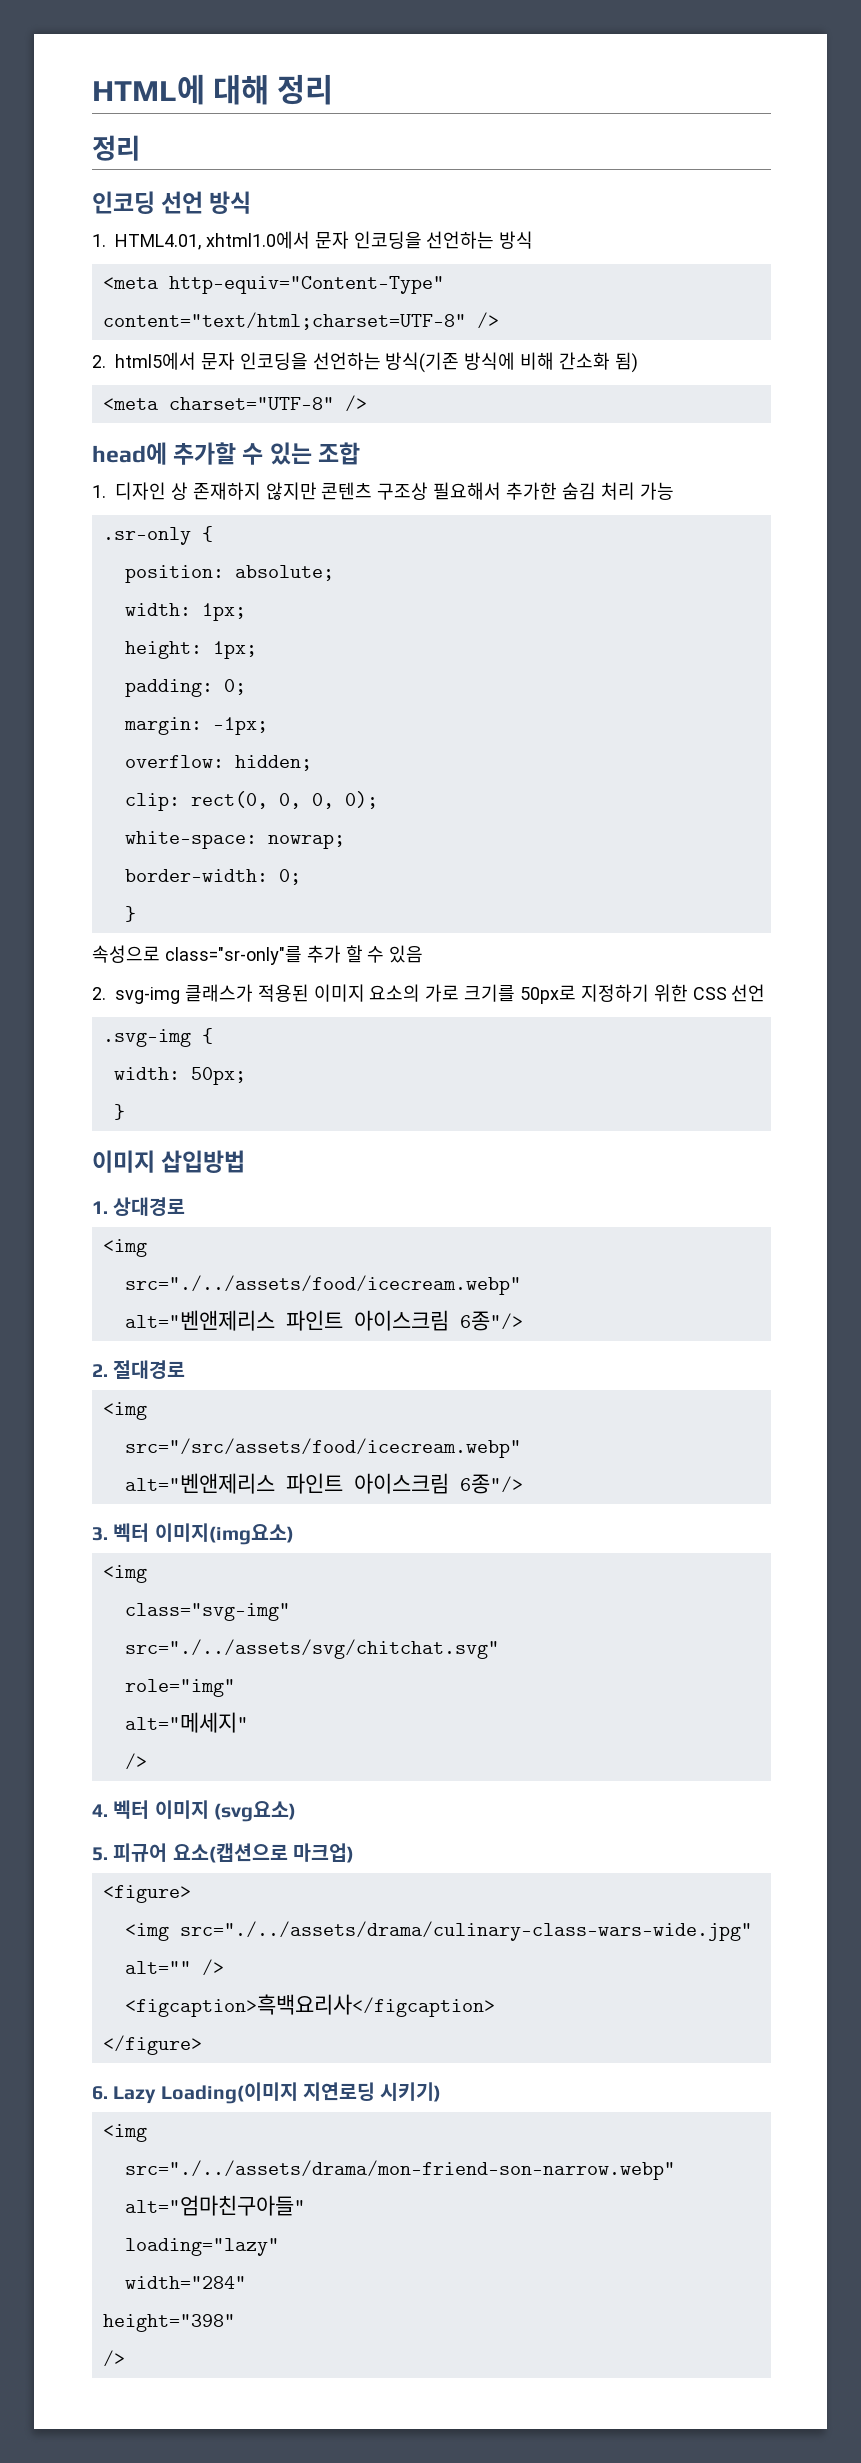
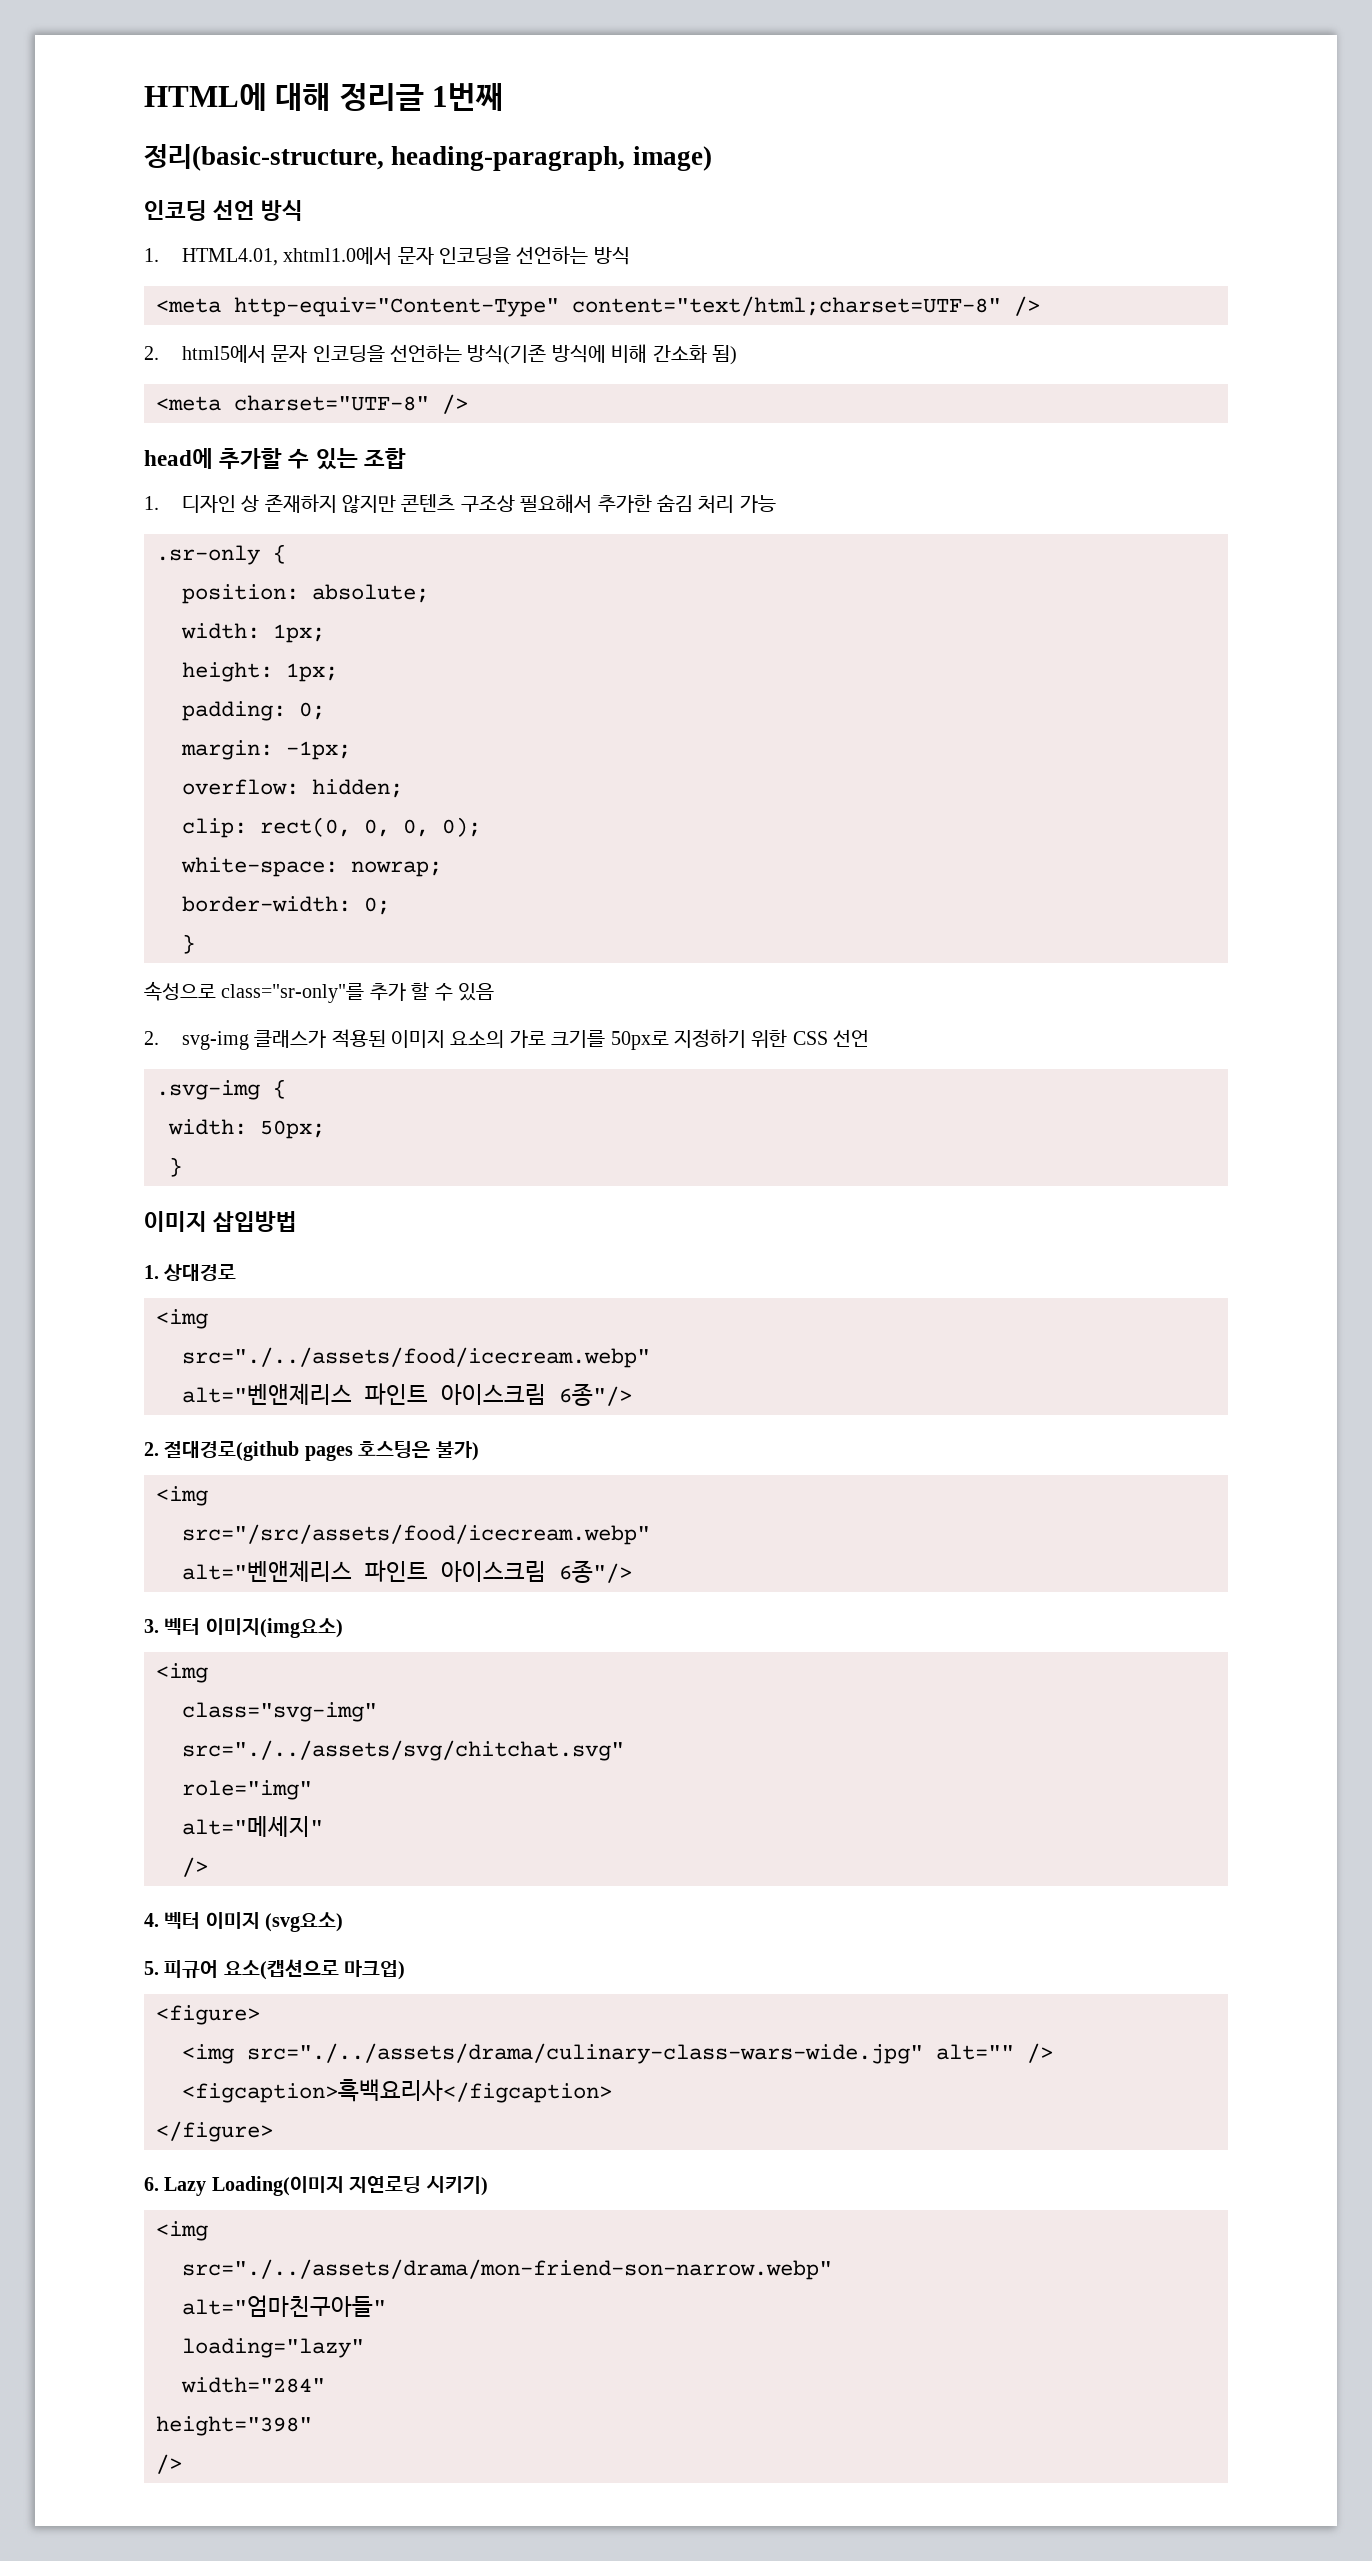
[277,74,334,105] [92,135,140,161] 정리 // 정리 -> [339,83,505,111] [144,144,712,171] 정리글 1번째 // 정리(basic-structure, heading-paragraph, image)
[113,1360,186,1379] 절대경로 -> [164,1441,479,1461] 절대경로(github pages 호스팅은 불가)

